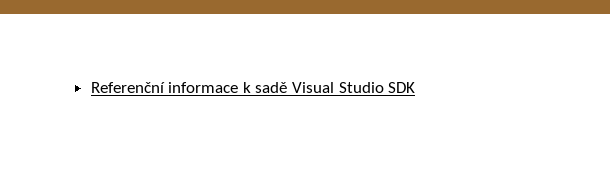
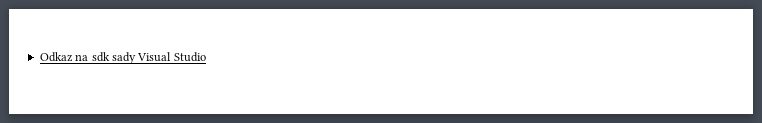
[90,82,288,93] Referenční informace k sadě -> [39,52,136,64] Odkaz na sdk sady
[388,82,416,93] SDK -> (206, 57) none

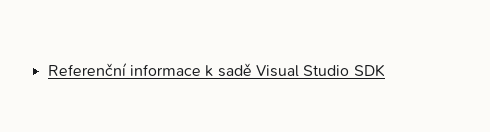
[39,52,136,64] Odkaz na sdk sady -> [47,63,252,77] Referenční informace k sadě
(206, 57) none -> [353,64,385,77] SDK

